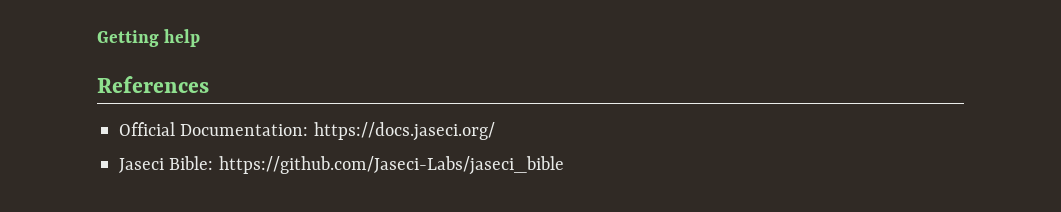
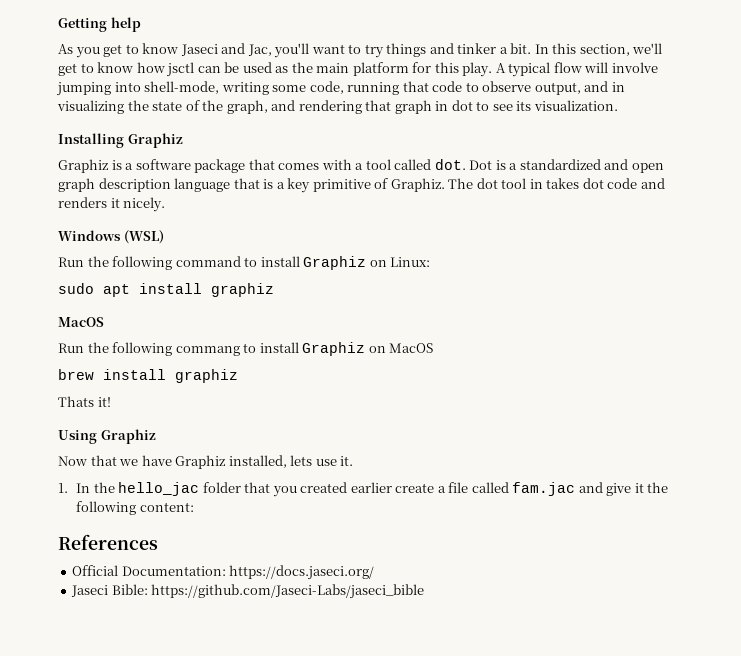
(201, 38) none -> [58,43,663,58] [58,62,658,77] [56,81,625,96] [57,100,618,114] [58,133,183,148] [58,159,664,173] [58,178,665,193] [58,197,166,212] [58,230,164,244] [58,256,431,270] [58,283,274,297] [58,317,104,327] [58,342,434,356] [58,369,238,383] [58,396,111,407] [58,429,156,444] [58,455,354,469] [58,482,669,497] [76,501,194,515] // As you get to know Jaseci and Jac, you'll want to try things and tinker a bit. In this section, we'll get to know how jsctl can be used as the main platform for this play. A typical flow will involve jumping into shell-mode, writing some code, running that code to observe output, and in visualizing the state of the graph, and rendering that graph in dot to see its visualization. // Installing Graphiz // Graphiz is a software package that comes with a tool called dot. Dot is a standardized and open graph description language that is a key primitive of Graphiz. The dot tool in takes dot code and renders it nicely. // Windows (WSL) // Run the following command to install Graphiz on Linux: // sudo apt install graphiz // MacOS // Run the following commang to install Graphiz on MacOS // brew install graphiz // Thats it! // Using Graphiz // Now that we have Graphiz installed, lets use it. // 1. In the hello_jac folder that you created earlier create a file called fam.jac and give it the following content:

